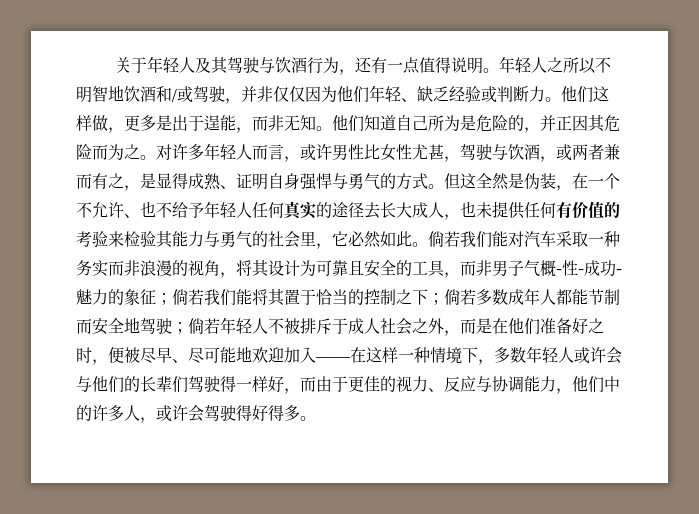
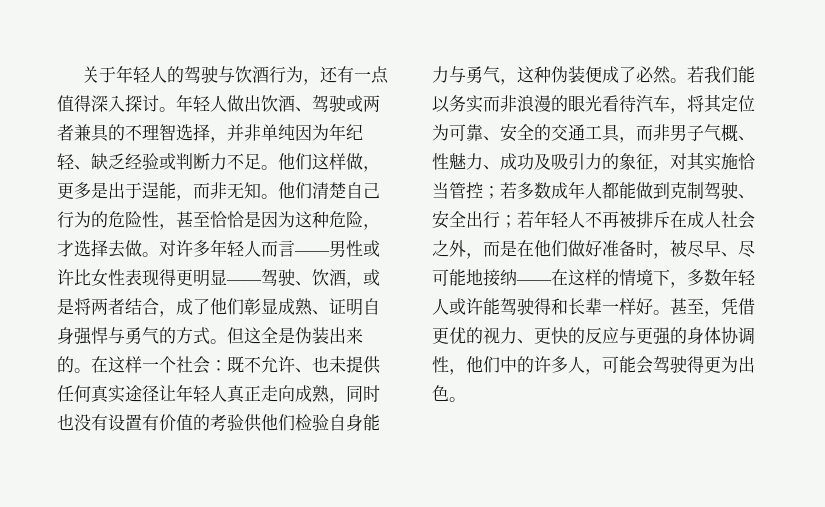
[195,57,229,74] 及其 -> [167,66,185,83] 的
[451,56,612,74] [76,85,385,104] 说明。年轻人之所以不明智地饮酒和/或驾驶，并非仅仅因为他们年 -> [91,94,380,112] [57,123,363,143] 深入探讨。年轻人做出饮酒、驾驶或两者兼具的不理智选择，并非单纯因为年纪
(545, 94) none -> [227,153,261,170] 不足
[364,115,620,133] [76,144,140,160] 知道自己所为是危险的，并正因其危险而为之 -> [312,182,380,199] [57,211,380,230] [57,239,142,258] 清楚自己行为的危险性，甚至恰恰是因为这种危险，才选择去做
[284,144,620,162] [76,173,188,191] ，或许男性比女性尤甚，驾驶与饮酒，或两者兼而有之，是显得 -> [294,240,380,257] [57,269,380,288] [57,298,278,317] ——男性或许比女性表现得更明显——驾驶、饮酒，或是将两者结合，成了他们彰显
[492,173,620,191] [76,201,620,220] [76,231,620,249] [76,260,412,278] 然是伪装，在一个不允许、也不给予年轻人任何真实的途径去长大成人，也未提供任何有价值的考验来检验其能力与勇气的社会里，它必然如此。倘若我们能对汽车采取一种务实而非浪漫的视角，将其设计为可靠且安全的 -> [278,327,363,344] [57,356,381,374] [57,384,380,404] [57,414,380,432] [432,66,755,85] [432,94,755,114] [432,124,585,142] 是伪装出来的。在这样一个社会：既不允许、也未提供任何真实途径让年轻人真正走向成熟，同时也没有设置有价值的考验供他们检验自身能力与勇气，这种伪装便成了必然。若我们能以务实而非浪漫的眼光看待汽车，将其定位为可靠、安全的交通
[556,260,622,277] [76,288,620,306] [76,317,348,335] -性-成功-魅力的象征；倘若我们能将其置于恰当的控制之下；倘若多数成年人都能节制而安全地驾驶；倘若年轻人不被排斥于 -> [738,136,755,141] [432,152,755,172] [432,181,755,199] [432,210,687,229] 、性魅力、成功及吸引力的象征，对其实施恰当管控；若多数成年人都能做到克制驾驶、安全出行；若年轻人不再被排斥在
[540,318,604,334] [76,347,124,365] 准备好之时，便 -> [568,240,670,259] 做好准备时，
[252,347,316,363] 欢迎加入 -> [483,269,517,287] 接纳
[398,347,430,363] 一种 -> [602,269,619,286] 的
[606,347,622,364] [76,376,556,394] 会与他们的长辈们驾驶得一样好，而由于更佳的视力、反应与协调能力 -> [483,298,755,317] [432,327,755,345] [432,356,449,373] 能驾驶得和长辈一样好。甚至，凭借更优的视力、更快的反应与更强的身体协调性
[156,405,188,422] 或许 -> [602,356,636,373] 可能
[252,405,300,421] 好得多 -> [704,356,755,373] [432,385,449,402] 更为出色

